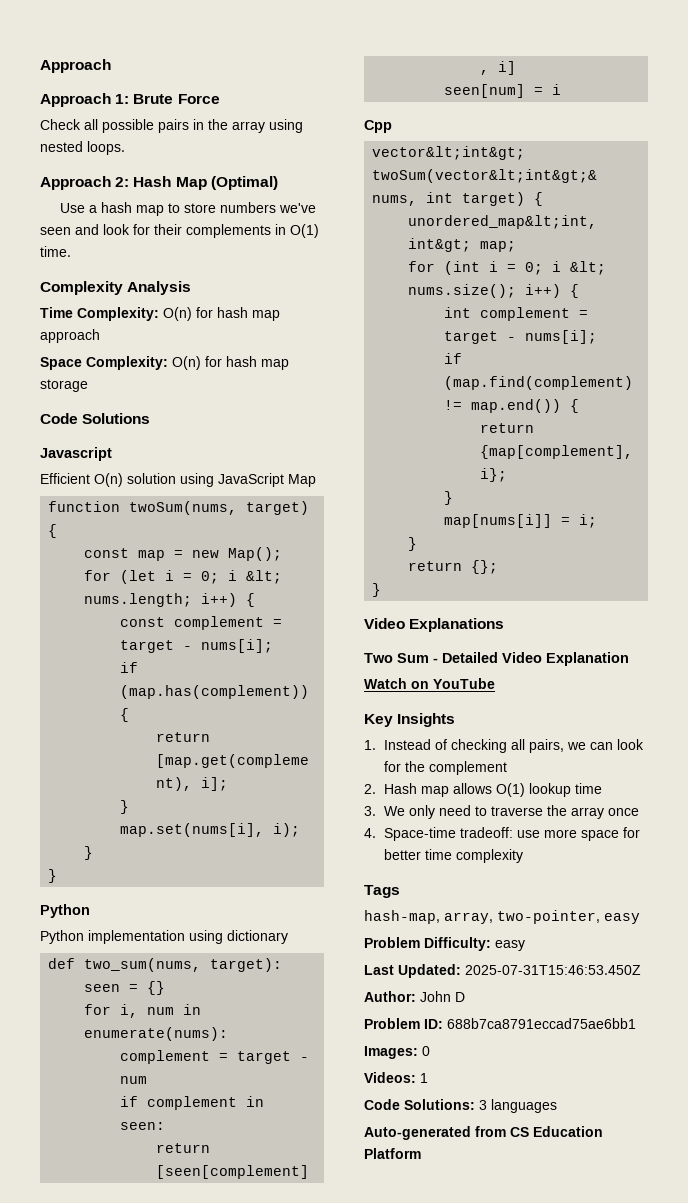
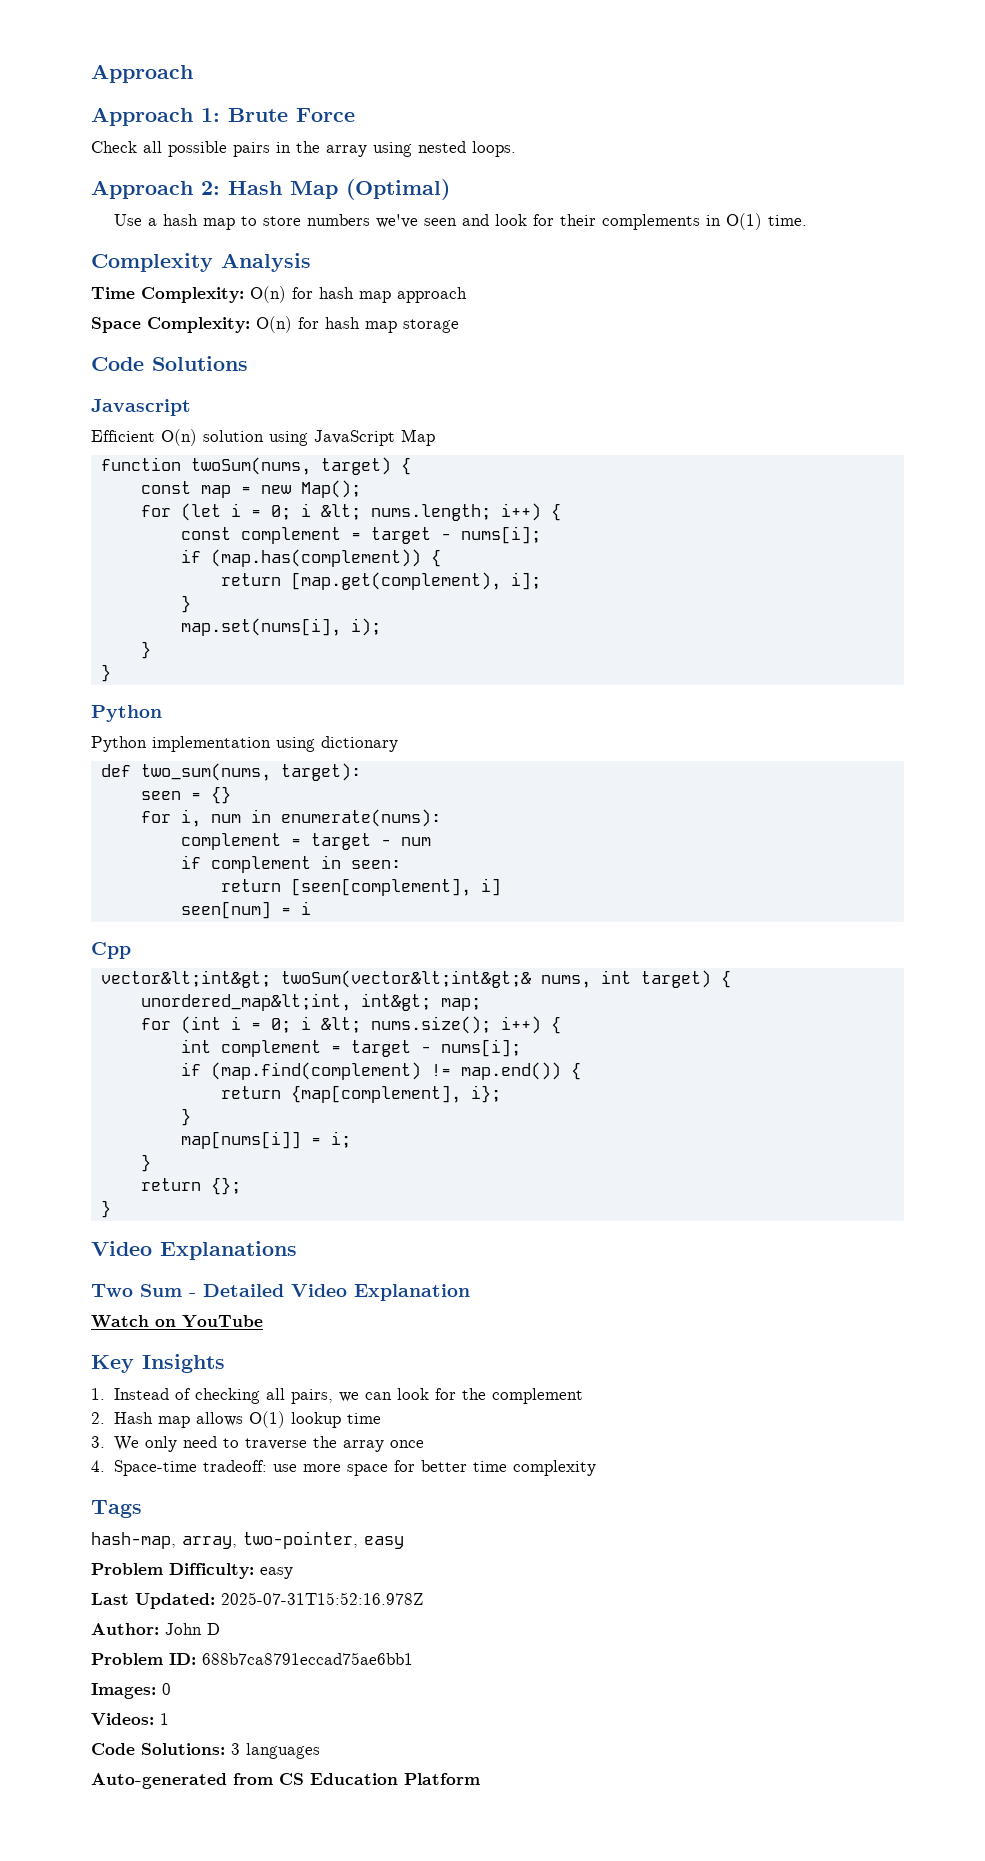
[465,965,641,975] 2025-07-31T15:46:53.450Z -> [221,1592,423,1605] 2025-07-31T15:52:16.978Z

